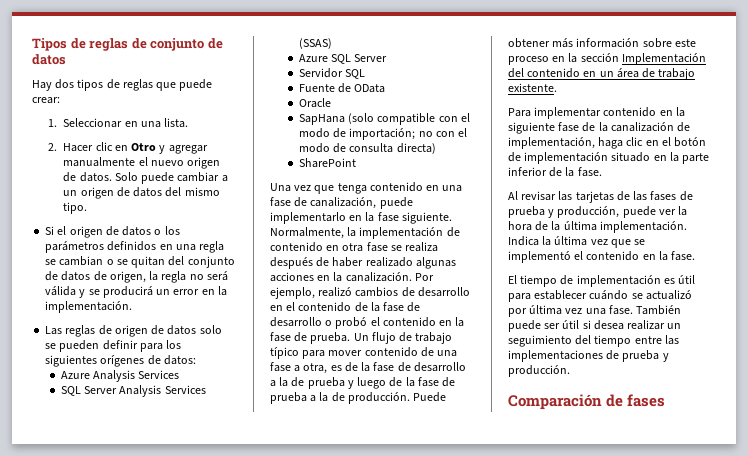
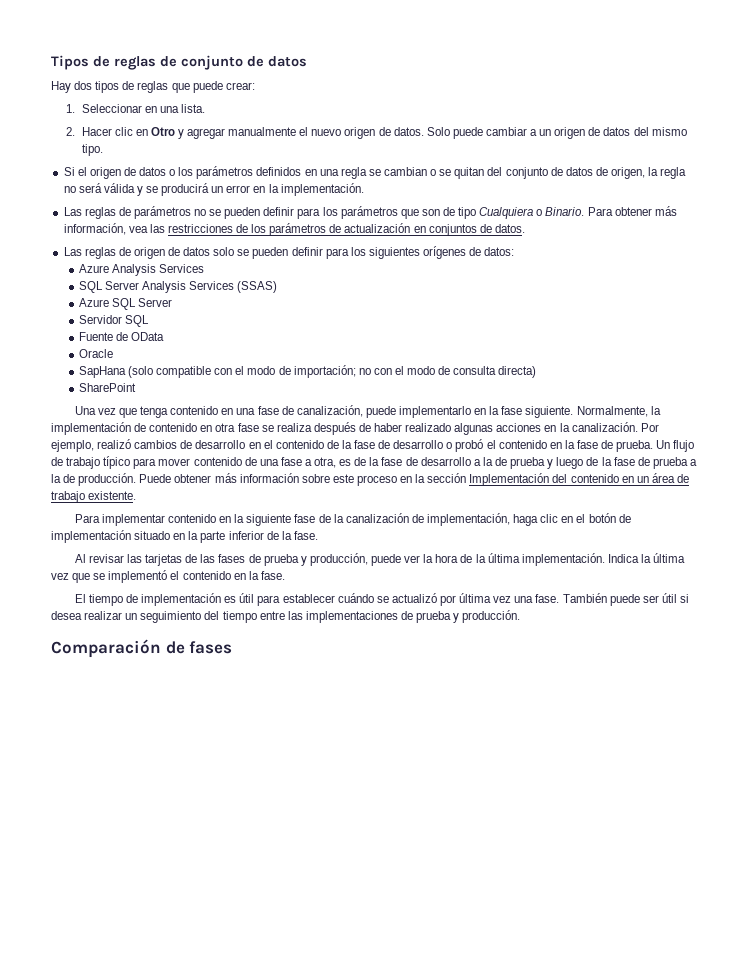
(133, 307) none -> [63,206,677,219] [63,223,525,236] // Las reglas de parámetros no se pueden definir para los parámetros que son de tipo Cualquiera o Binario. Para obtener más información, vea las restricciones de los parámetros de actualización en conjuntos de datos.

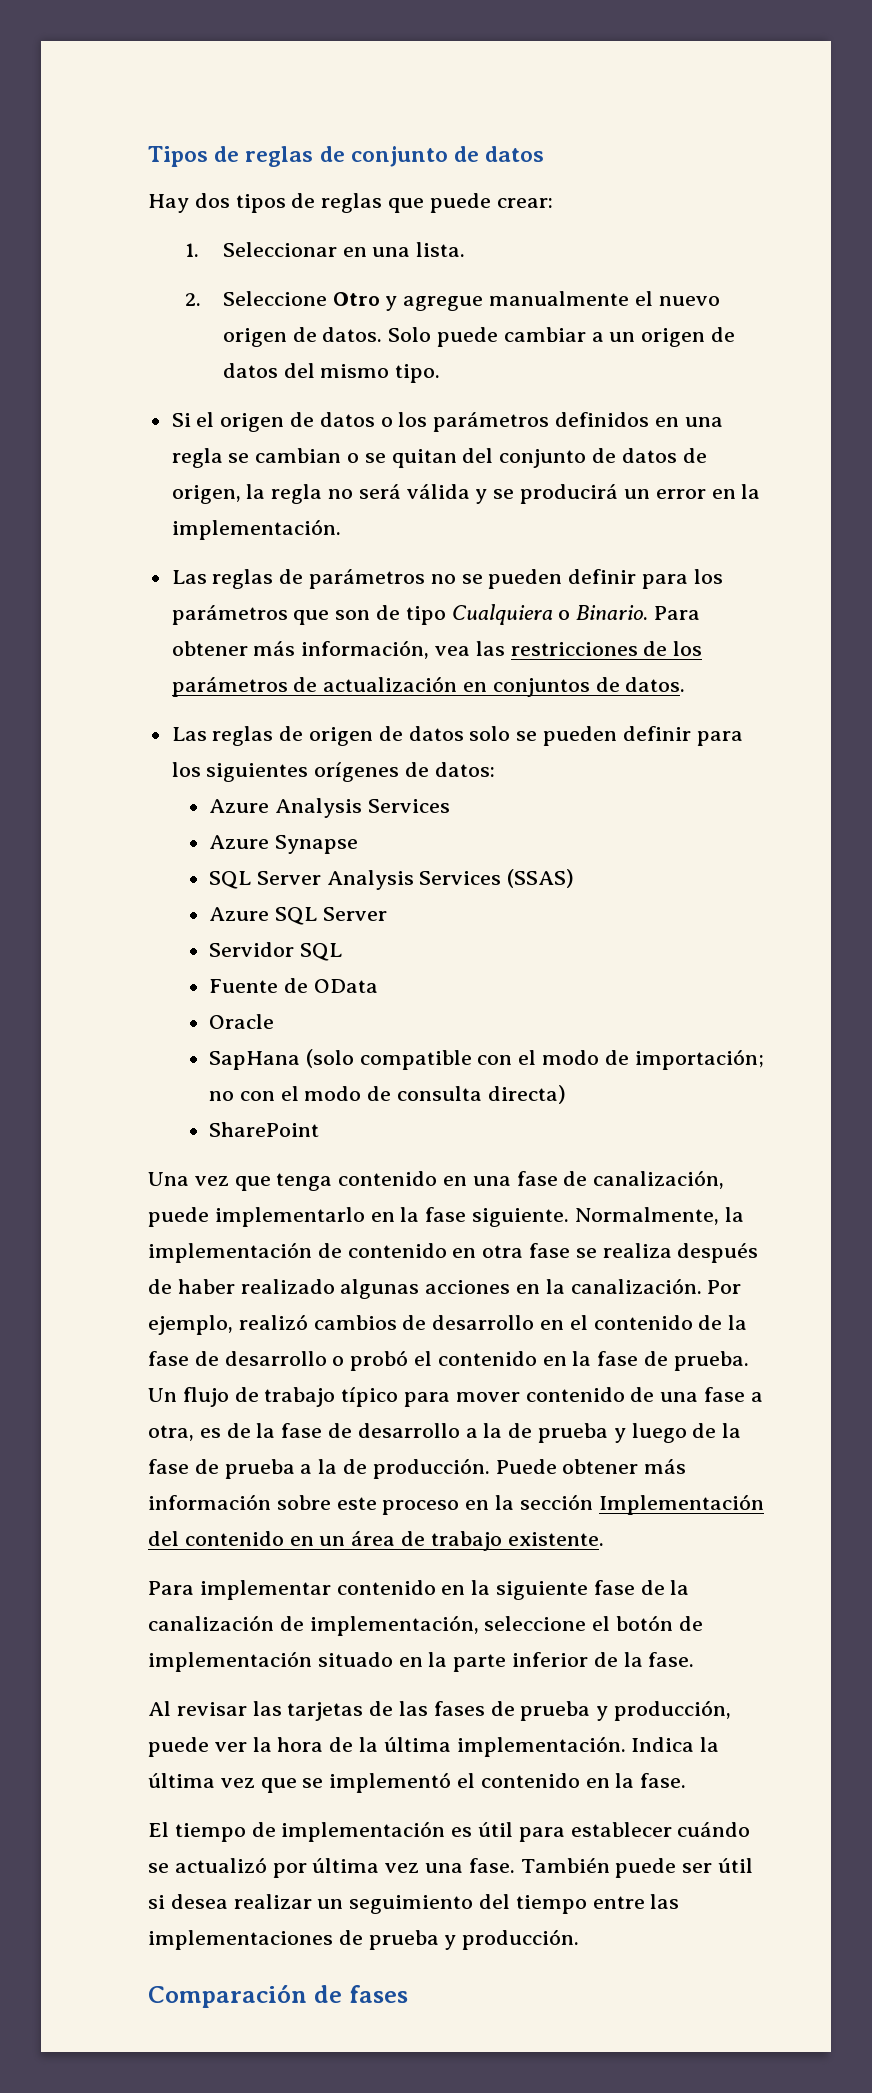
[81,127,148,136] Hacer clic en -> [222,291,327,306] Seleccione
[187,128,226,139] agregar -> [403,296,484,311] agregue
(205, 268) none -> [209,835,358,854] // Azure Synapse
[513,514,574,526] haga clic en -> [484,1616,587,1631] seleccione

